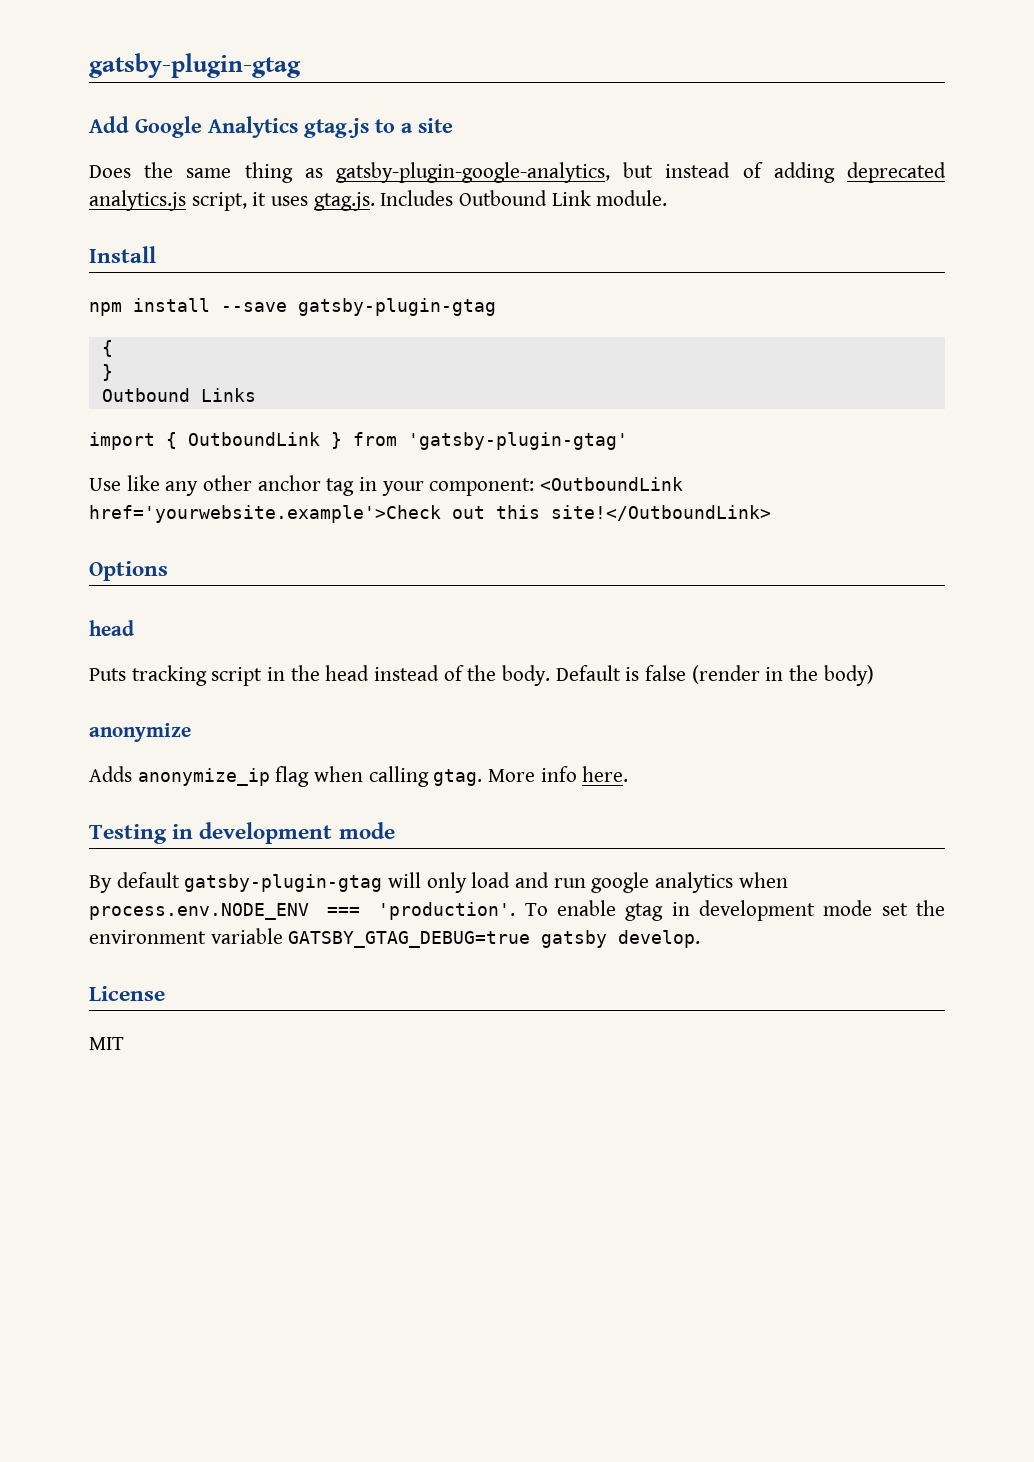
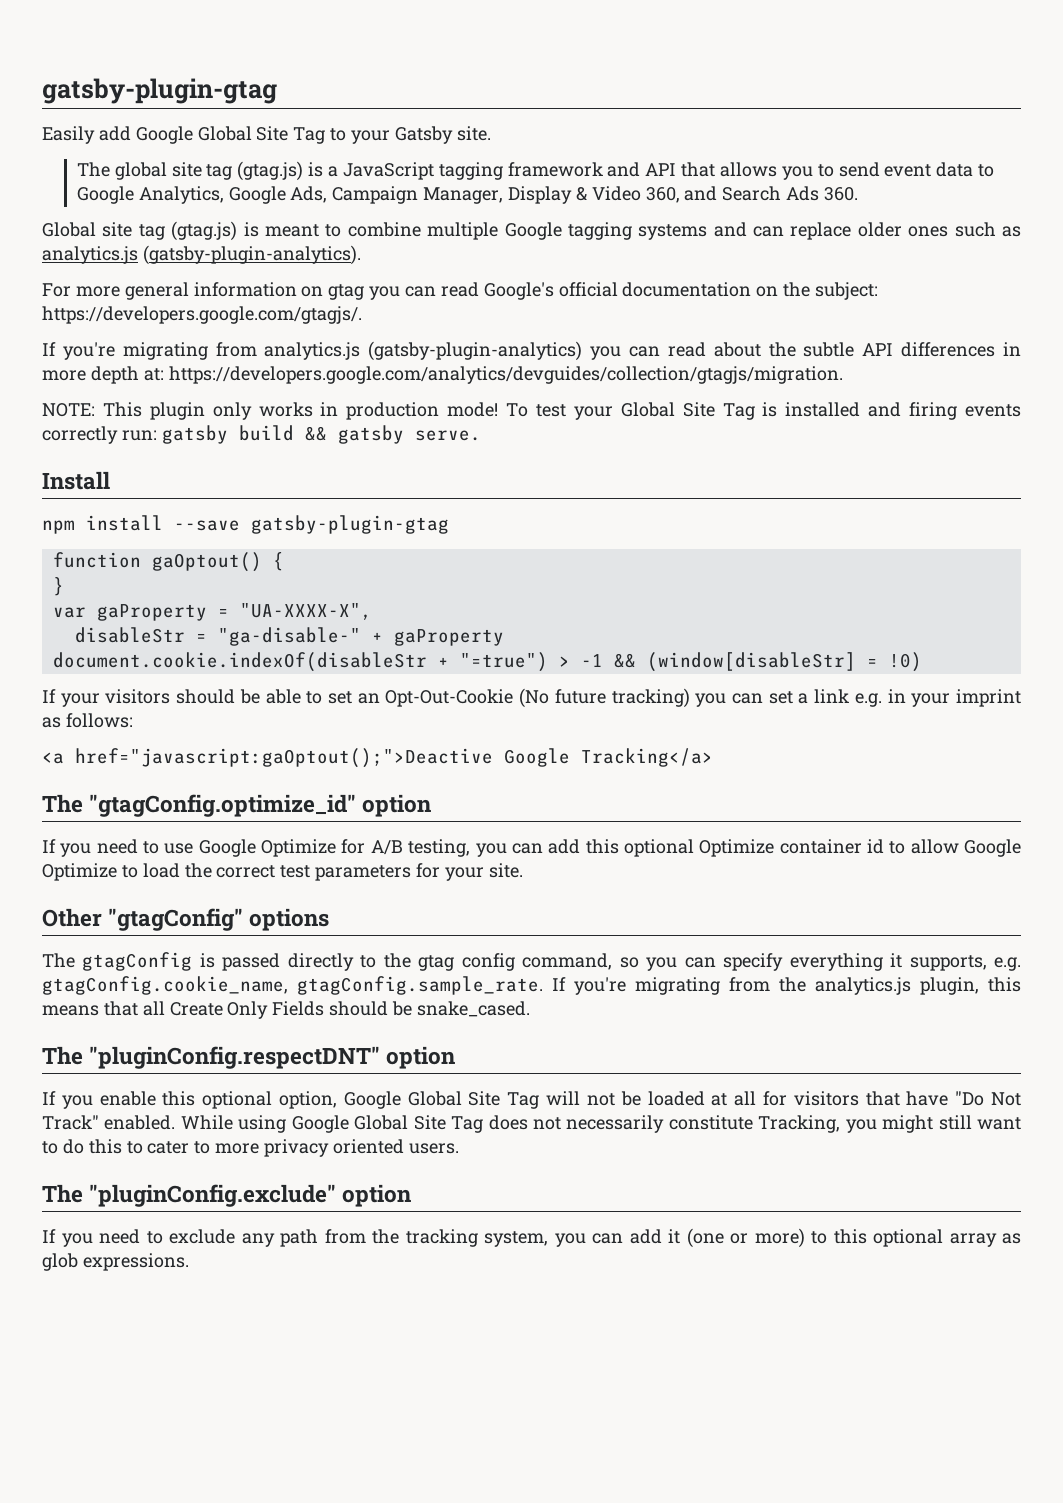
[89,53,301,78] [89,116,453,138] [89,162,947,183] [89,190,668,211] gatsby-plugin-gtag // Add Google Analytics gtag.js to a site // Does the same thing as gatsby-plugin-google-analytics, but instead of adding deprecated analytics.js script, it uses gtag.js. Includes Outbound Link module. -> [42,78,277,104] [42,126,491,144] [76,161,995,181] [76,186,858,204] [42,221,1022,241] [42,245,361,265] [42,282,879,300] [42,306,362,324] [42,341,1022,361] [42,366,843,384] [42,402,1022,420] [42,425,481,444] gatsby-plugin-gtag // Easily add Google Global Site Tag to your Gatsby site. // The global site tag (gtag.js) is a JavaScript tagging framework and API that allows you to send event data to Google Analytics, Google Ads, Campaign Manager, Display & Video 360, and Search Ads 360. // Global site tag (gtag.js) is meant to combine multiple Google tagging systems and can replace older ones such as analytics.js (gatsby-plugin-analytics). // For more general information on gtag you can read Google's official documentation on the subject: https://developers.google.com/gtagjs/. // If you're migrating from analytics.js (gatsby-plugin-analytics) you can read about the subtle API differences in more depth at: https://developers.google.com/analytics/devguides/collection/gtagjs/migration. // NOTE: This plugin only works in production mode! To test your Global Site Tag is installed and firing events correctly run: gatsby build && gatsby serve.
(496, 307) none -> [52,552,262,572] function gaOptout()
[101,388,256,402] [89,432,628,450] [89,475,684,496] [89,505,771,523] [89,561,168,581] [89,620,134,636] [89,665,874,686] [89,723,191,742] [89,766,629,787] [89,822,395,844] [89,872,788,893] [89,900,945,921] [89,928,701,948] [89,986,165,1001] [89,1037,124,1050] Outbound Links // import { OutboundLink } from 'gatsby-plugin-gtag' // Use like any other anchor tag in your component: <OutboundLink href='yourwebsite.example'>Check out this site!</OutboundLink> // Options // head // Puts tracking script in the head instead of the body. Default is false (render in the body) // anonymize // Adds anonymize_ip flag when calling gtag. More info here. // Testing in development mode // By default gatsby-plugin-gtag will only load and run google analytics when process.env.NODE_ENV === 'production'. To enable gtag in development mode set the environment variable GATSBY_GTAG_DEBUG=true gatsby develop. // License // MIT -> [52,603,372,621] [74,627,504,646] [52,652,922,672] [42,688,1021,708] [42,713,133,728] [42,748,713,768] [42,794,432,817] [42,839,1022,857] [42,863,523,881] [42,908,330,931] [42,952,1022,971] [42,976,1021,995] [42,1001,530,1019] [42,1046,456,1069] [42,1091,1022,1109] [42,1115,1021,1133] [42,1139,459,1157] [42,1184,412,1207] [42,1228,1021,1248] [42,1253,189,1271] var gaProperty = "UA-XXXX-X", // disableStr = "ga-disable-" + gaProperty // document.cookie.indexOf(disableStr + "=true") > -1 && (window[disableStr] = !0) // If your visitors should be able to set an Opt-Out-Cookie (No future tracking) you can set a link e.g. in your imprint as follows: // <a href="javascript:gaOptout();">Deactive Google Tracking</a> // The "gtagConfig.optimize_id" option // If you need to use Google Optimize for A/B testing, you can add this optional Optimize container id to allow Google Optimize to load the correct test parameters for your site. // Other "gtagConfig" options // The gtagConfig is passed directly to the gtag config command, so you can specify everything it supports, e.g. gtagConfig.cookie_name, gtagConfig.sample_rate. If you're migrating from the analytics.js plugin, this means that all Create Only Fields should be snake_cased. // The "pluginConfig.respectDNT" option // If you enable this optional option, Google Global Site Tag will not be loaded at all for visitors that have "Do Not Track" enabled. While using Google Global Site Tag does not necessarily constitute Tracking, you might still want to do this to cater to more privacy oriented users. // The "pluginConfig.exclude" option // If you need to exclude any path from the tracking system, you can add it (one or more) to this optional array as glob expressions.

